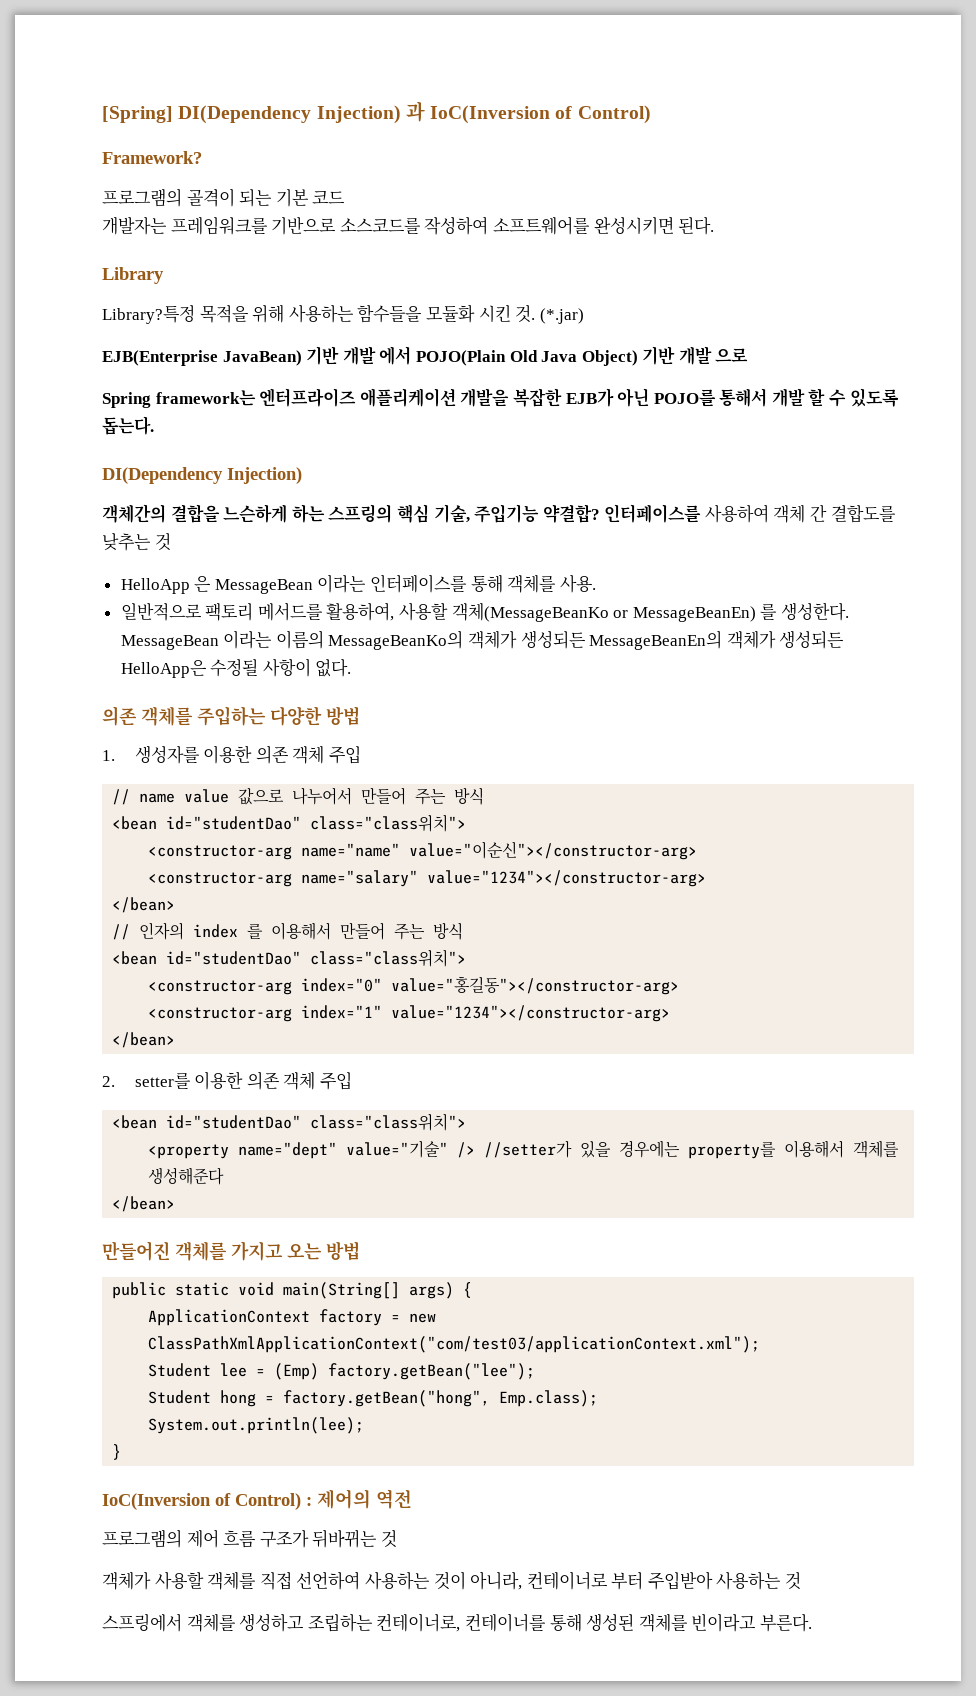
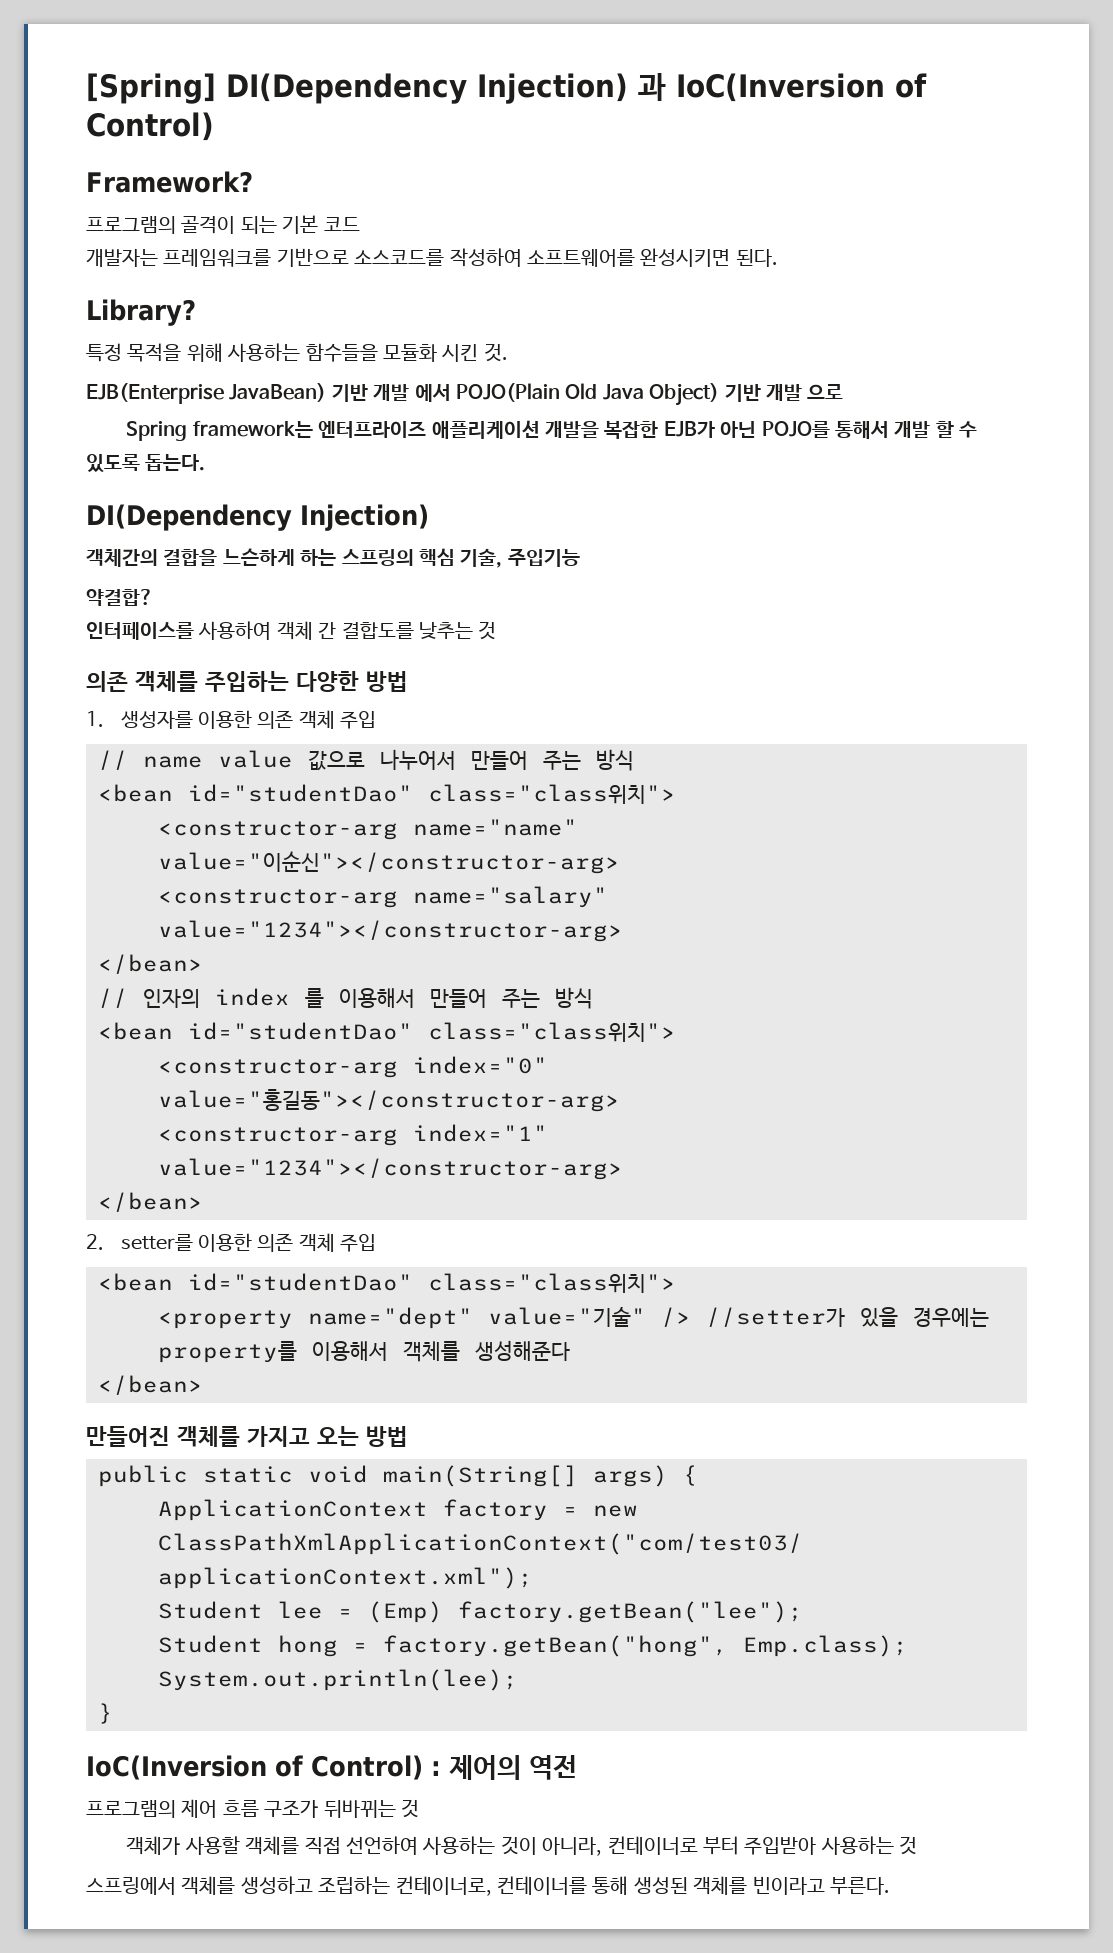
[102,267,164,284] [102,305,195,324] Library // Library?특정 -> [86,299,196,326] [86,343,122,362] Library? // 특정
[539,308,584,324] (*.jar) -> (508, 352) none
(540, 513) none -> (580, 557) //
(600, 513) none -> (153, 597) //
[120,574,596,594] [120,602,850,622] [120,630,845,650] [120,658,352,678] // HelloApp 은 MessageBean 이라는 인터페이스를 통해 객체를 사용. // 일반적으로 팩토리 메서드를 활용하여, 사용할 객체(MessageBeanKo or MessageBeanEn) 를 생성한다. MessageBean 이라는 이름의 MessageBeanKo의 객체가 생성되든 MessageBeanEn의 객체가 생성되든 HelloApp은 수정될 사항이 없다. -> (497, 630) none

